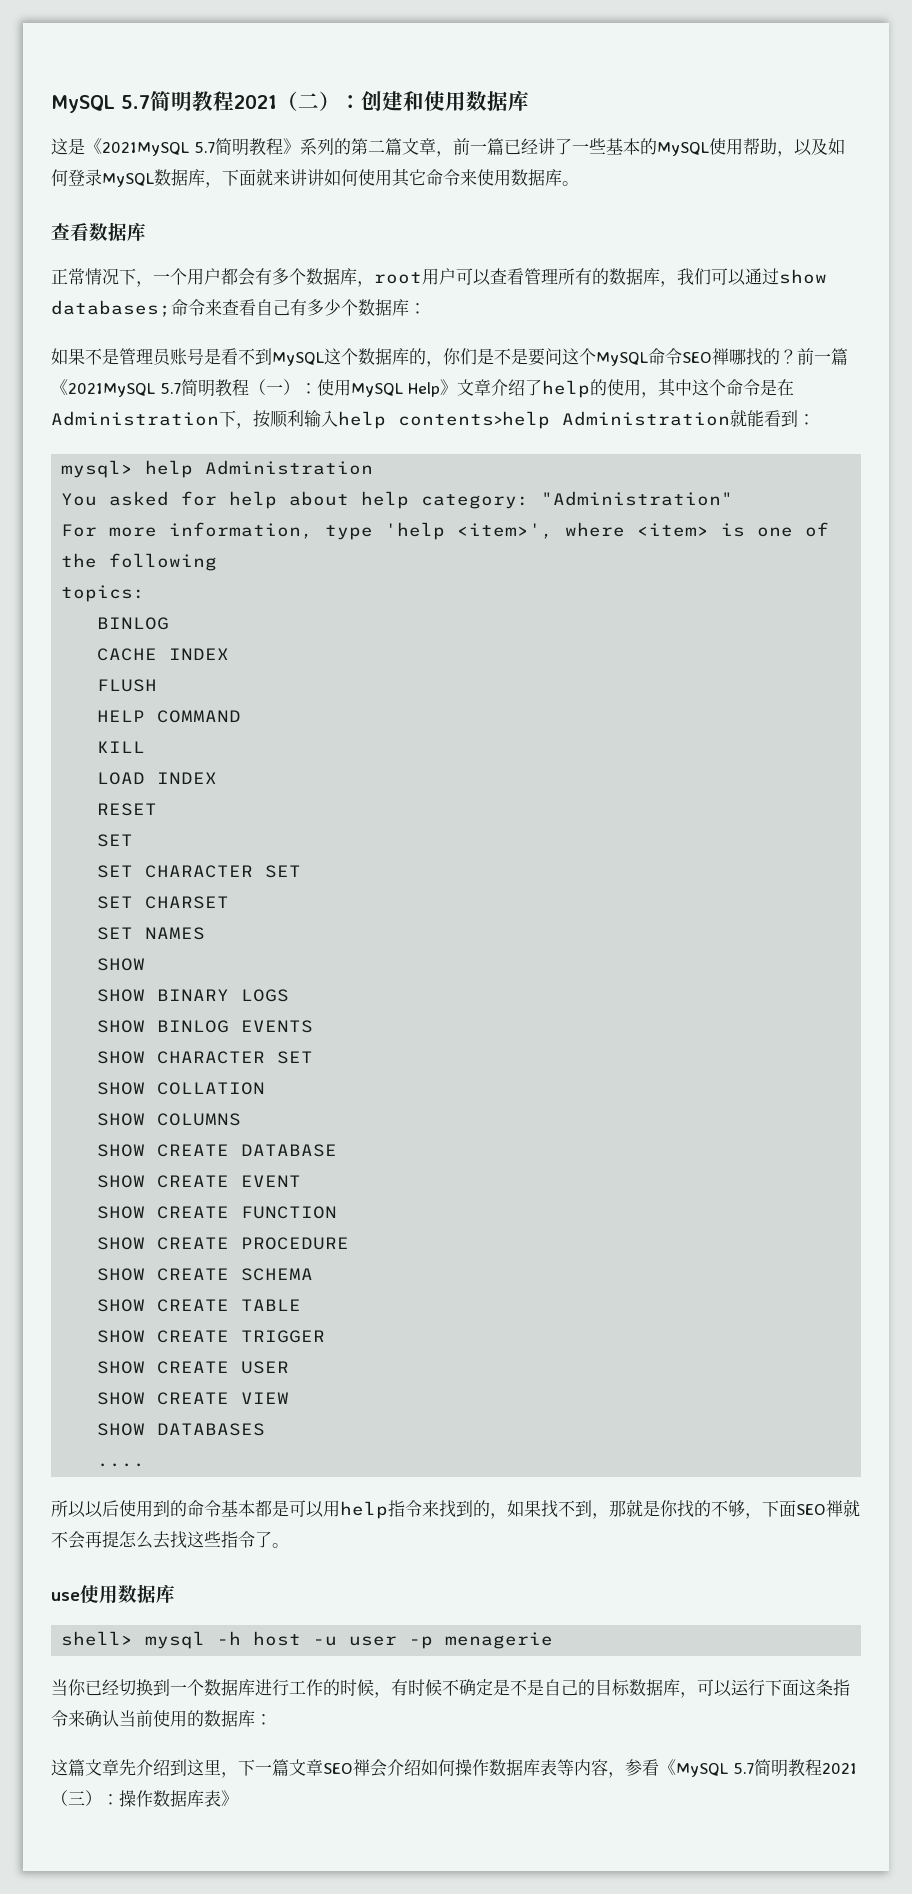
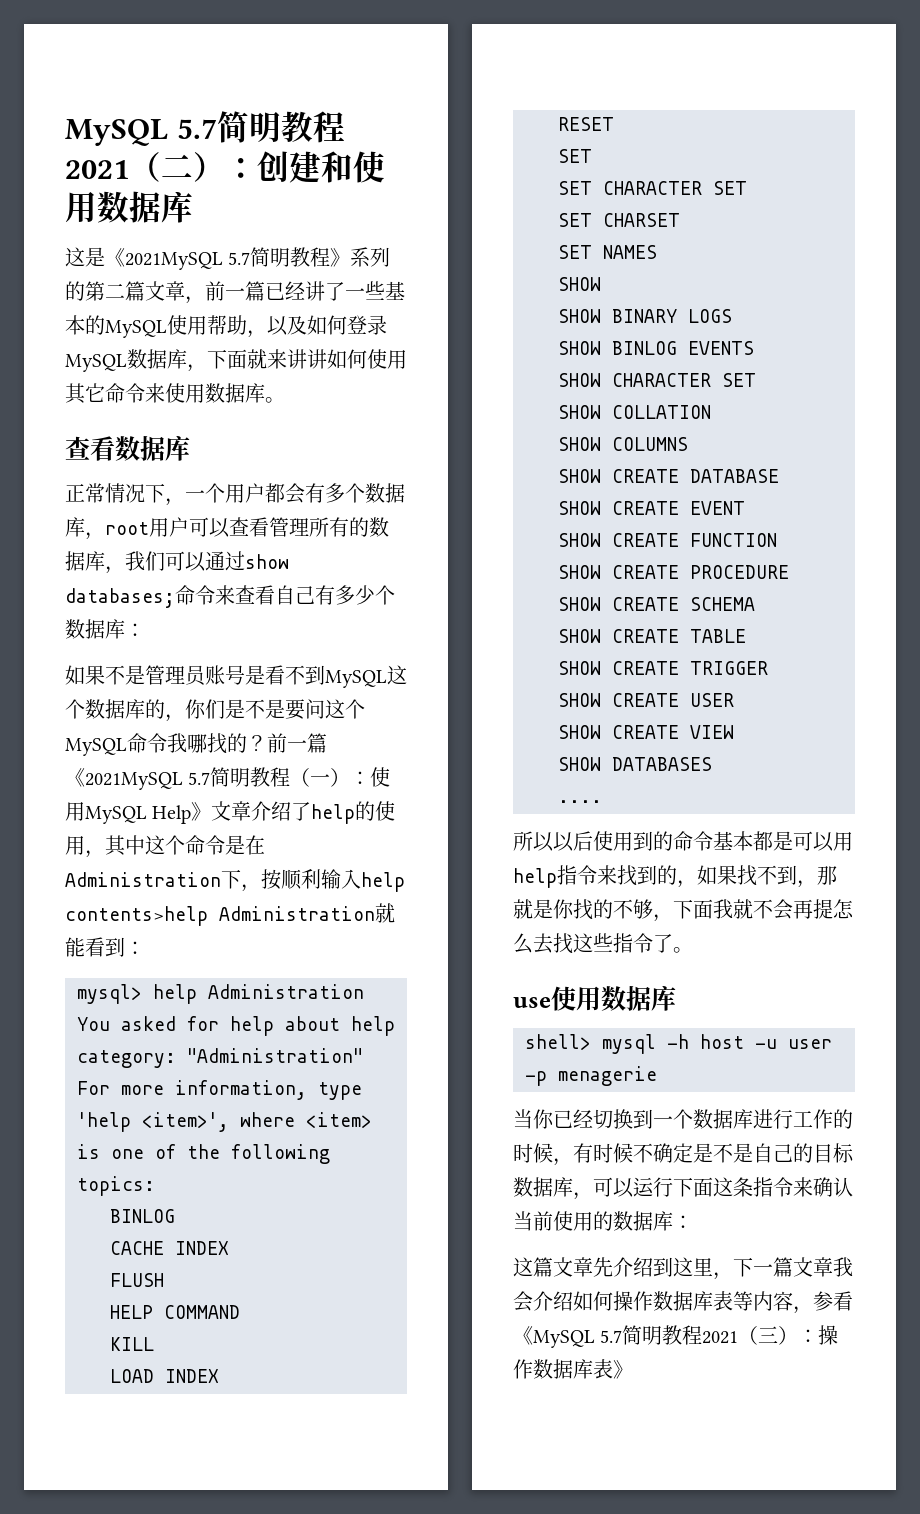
[682,348,729,365] SEO禅 -> [167,733,187,753] 我
[796,1500,843,1517] SEO禅 -> [713,899,733,919] 我
[323,1759,370,1776] SEO禅 -> [833,1257,853,1277] 我

